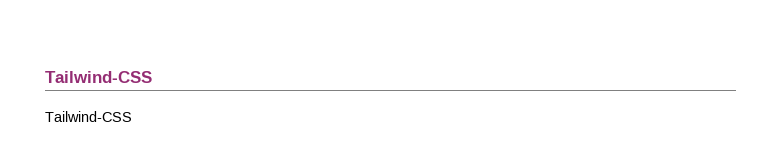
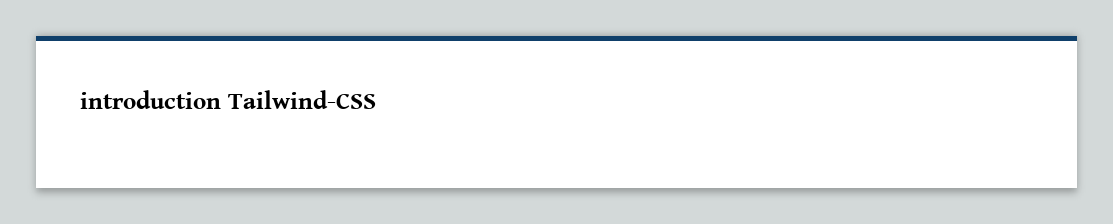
[45,71,152,83] [45,111,132,122] Tailwind-CSS // Tailwind-CSS -> [80,90,376,109] introduction Tailwind-CSS

